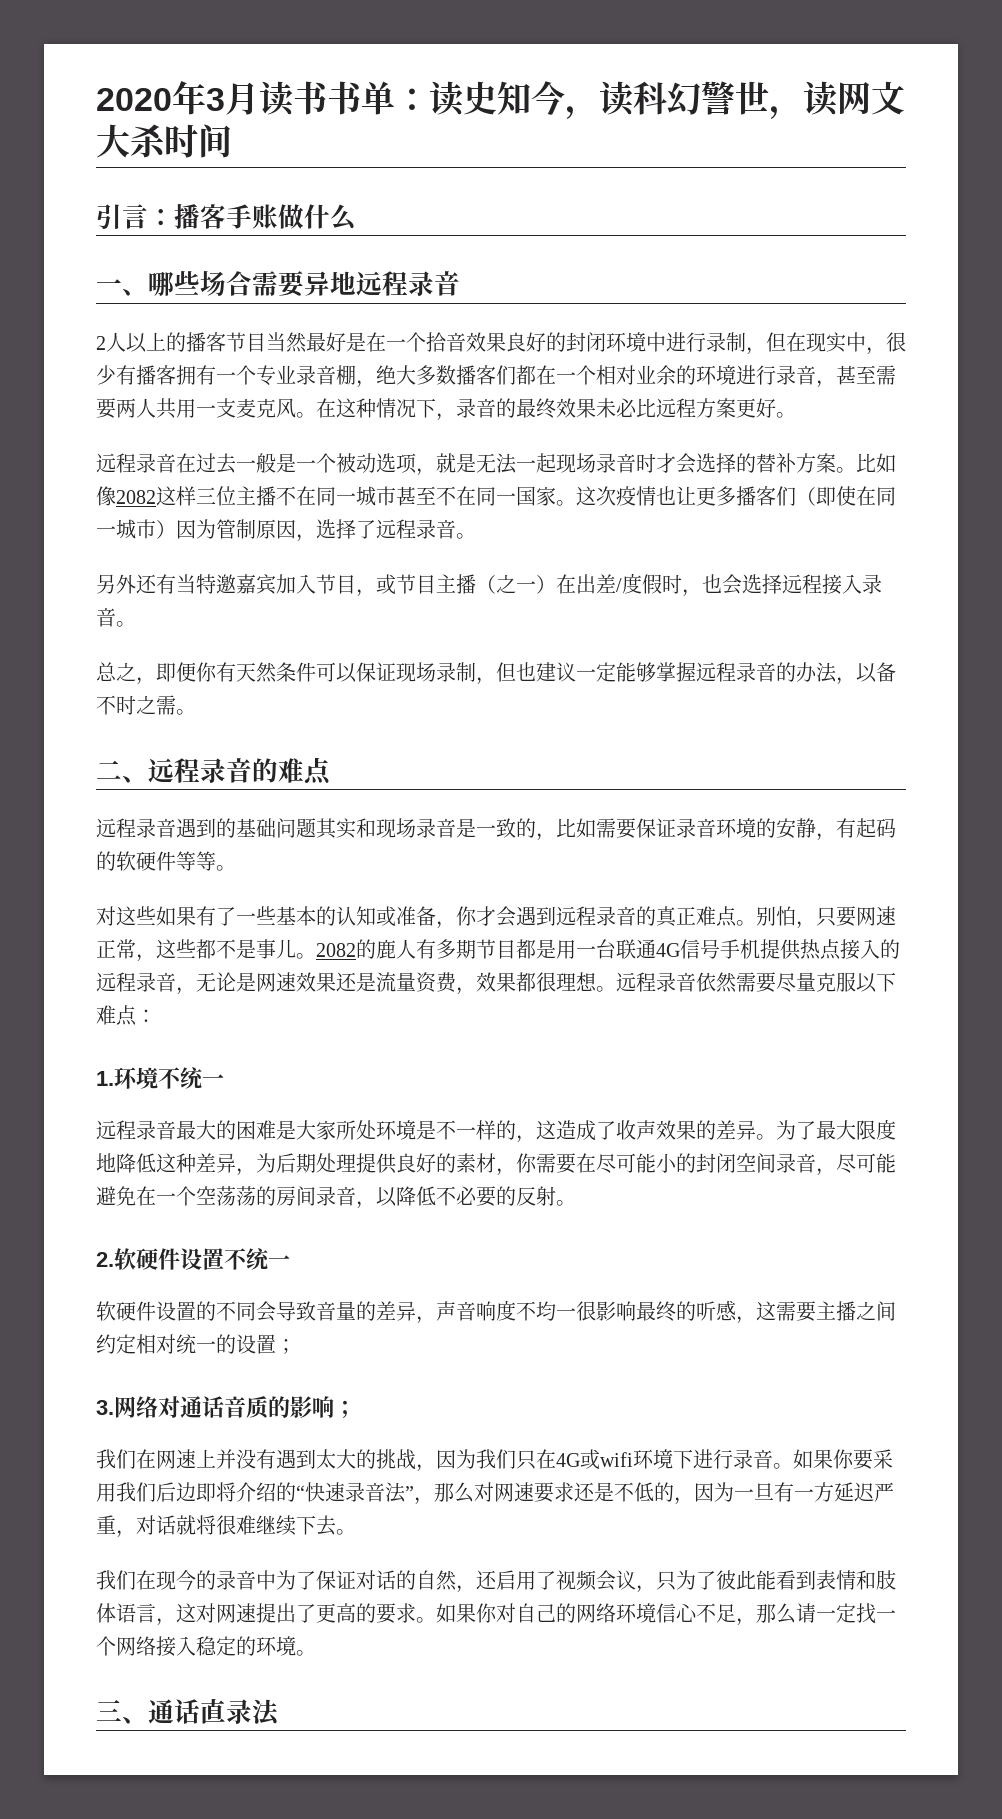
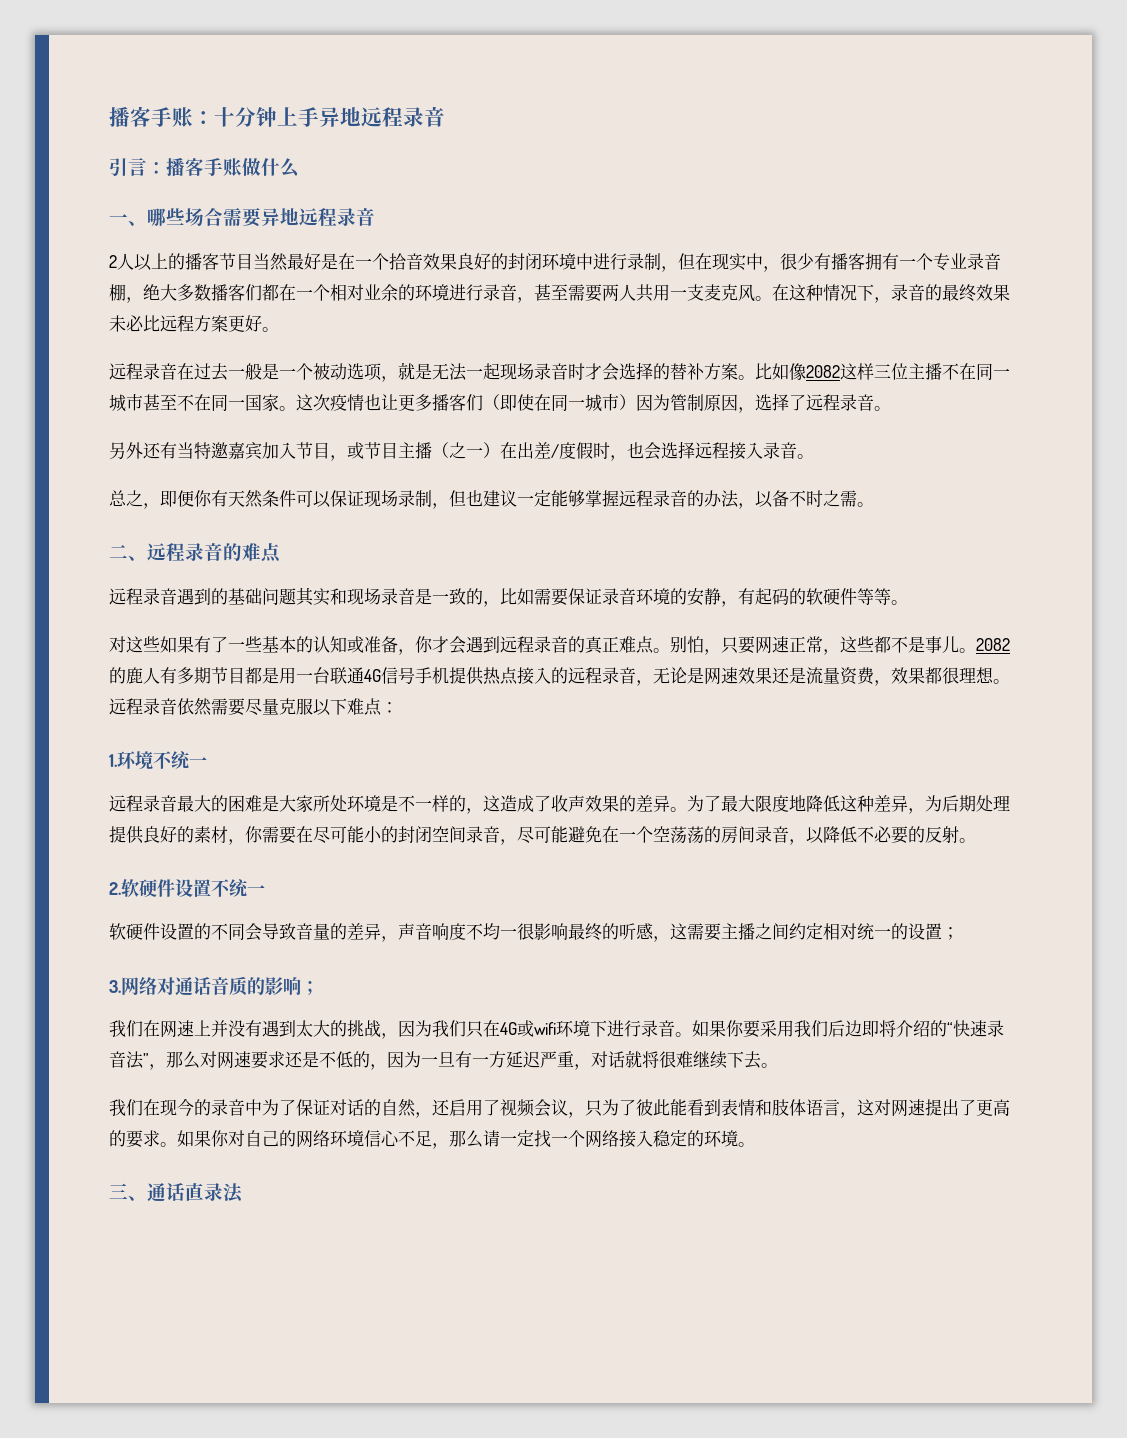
[96,81,905,119] [96,124,232,158] 2020年3月读书书单：读史知今，读科幻警世，读网文大杀时间 -> [109,106,445,127] 播客手账：十分钟上手异地远程录音

